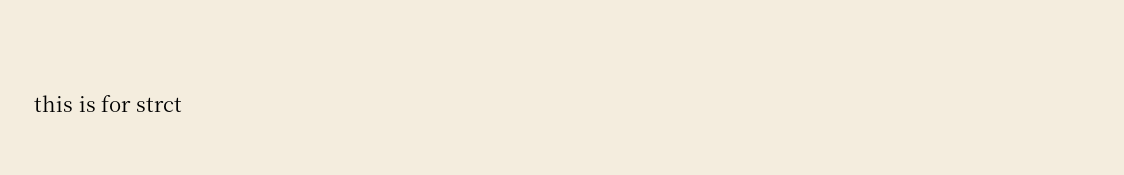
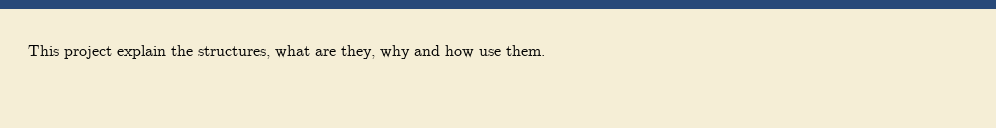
[34,95,182,112] this is for strct -> [28,45,545,59] This project explain the structures, what are they, why and how use them.

